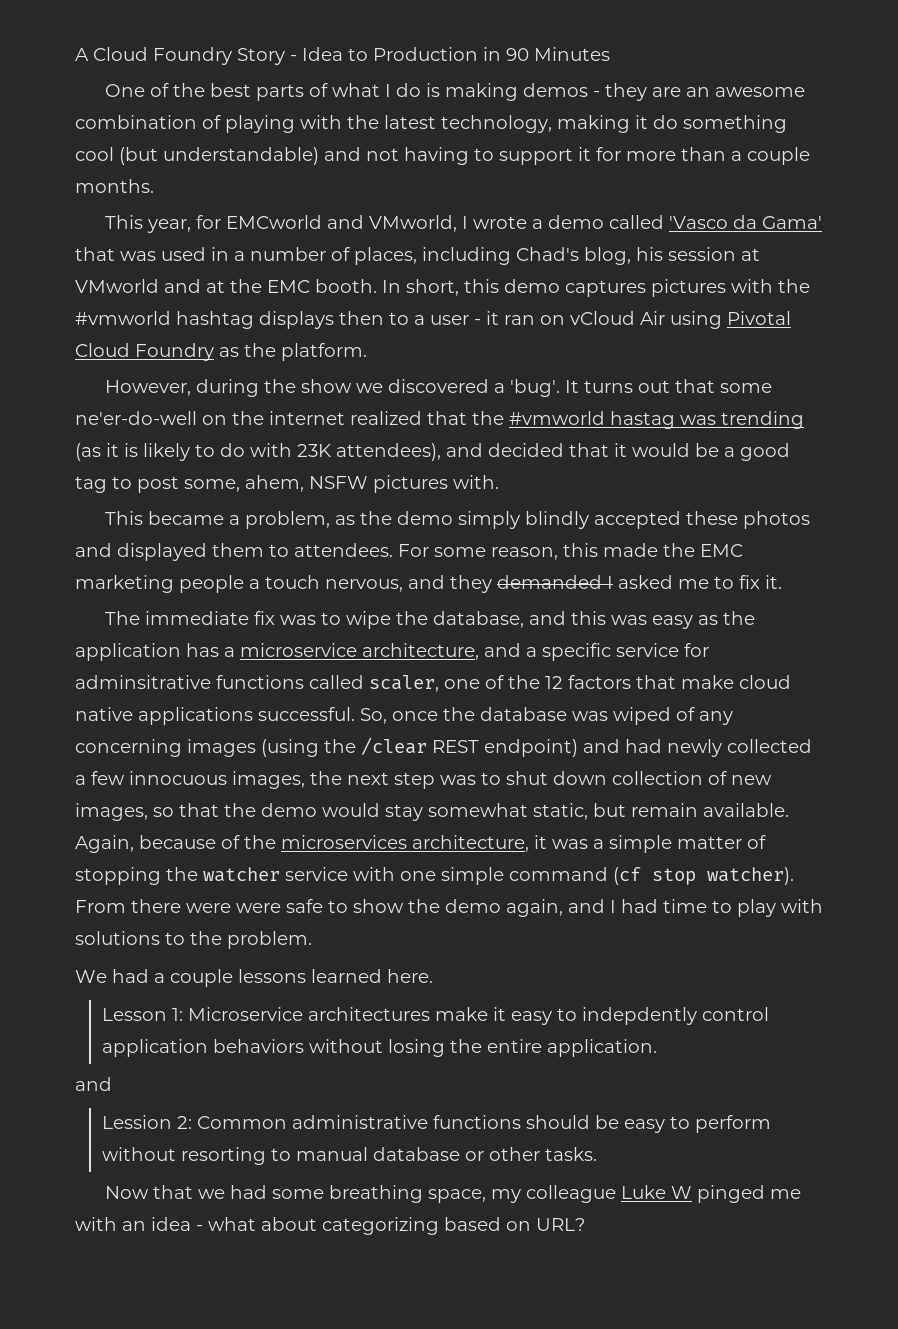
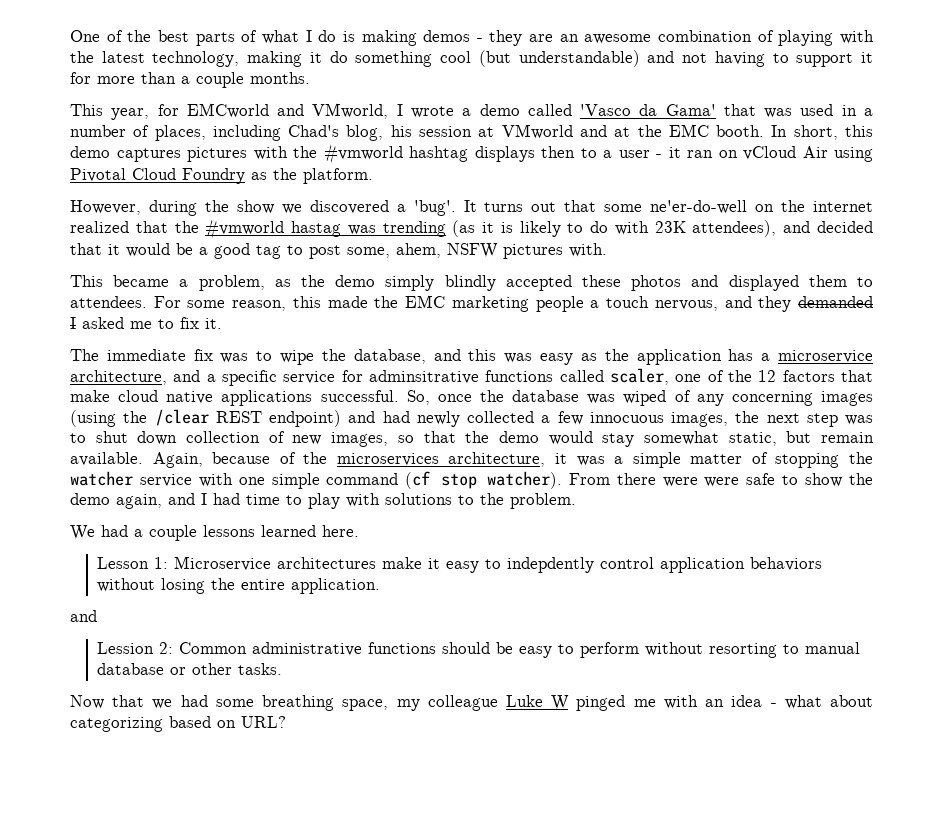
[75,47,610,65] A Cloud Foundry Story - Idea to Production in 90 Minutes // -> (70, 36) none

